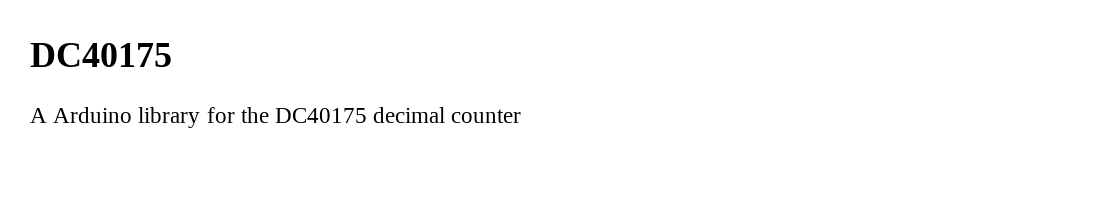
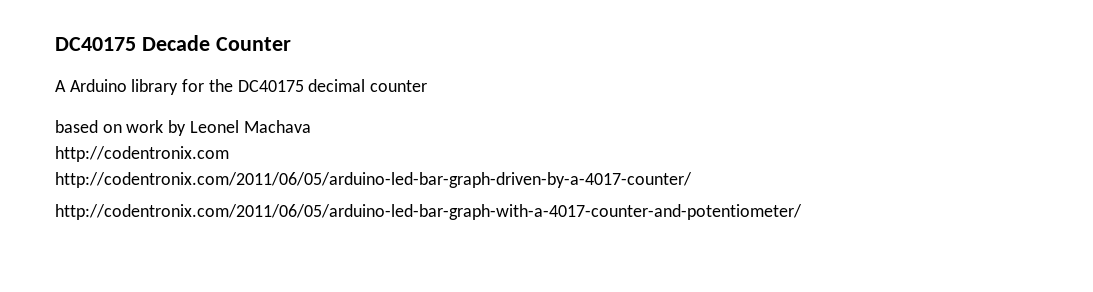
[30,43,172,67] DC40175 -> [55,35,291,51] DC40175 Decade Counter
(522, 116) none -> [55,120,311,136] [55,146,229,162] [55,172,692,188] [55,204,802,220] // based on work by Leonel Machava // http://codentronix.com // http://codentronix.com/2011/06/05/arduino-led-bar-graph-driven-by-a-4017-counter/ // http://codentronix.com/2011/06/05/arduino-led-bar-graph-with-a-4017-counter-and-potentiometer/

